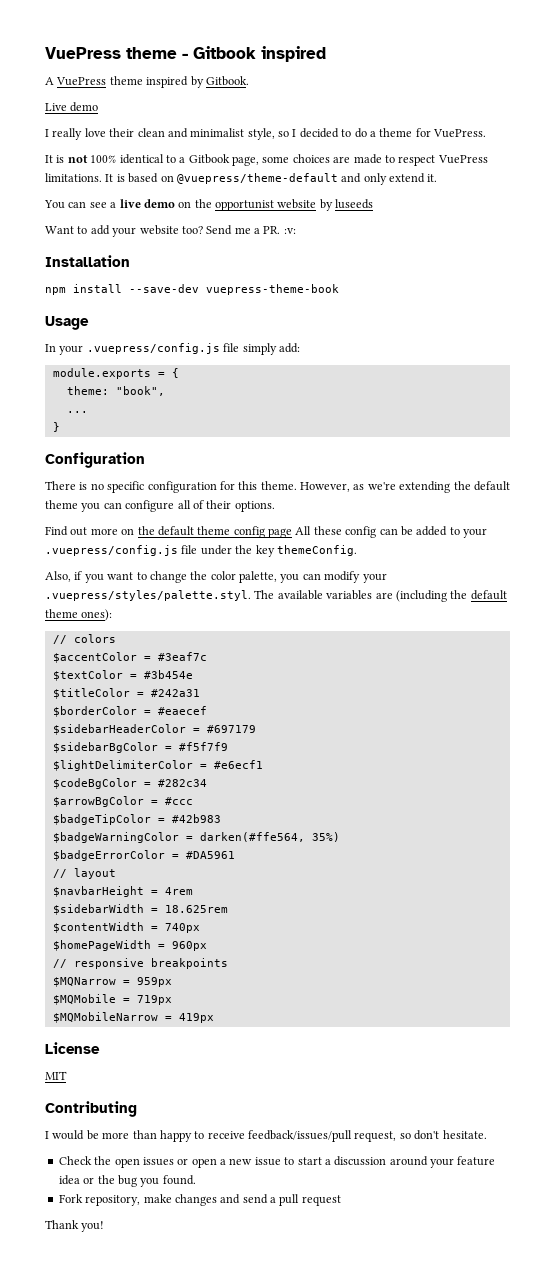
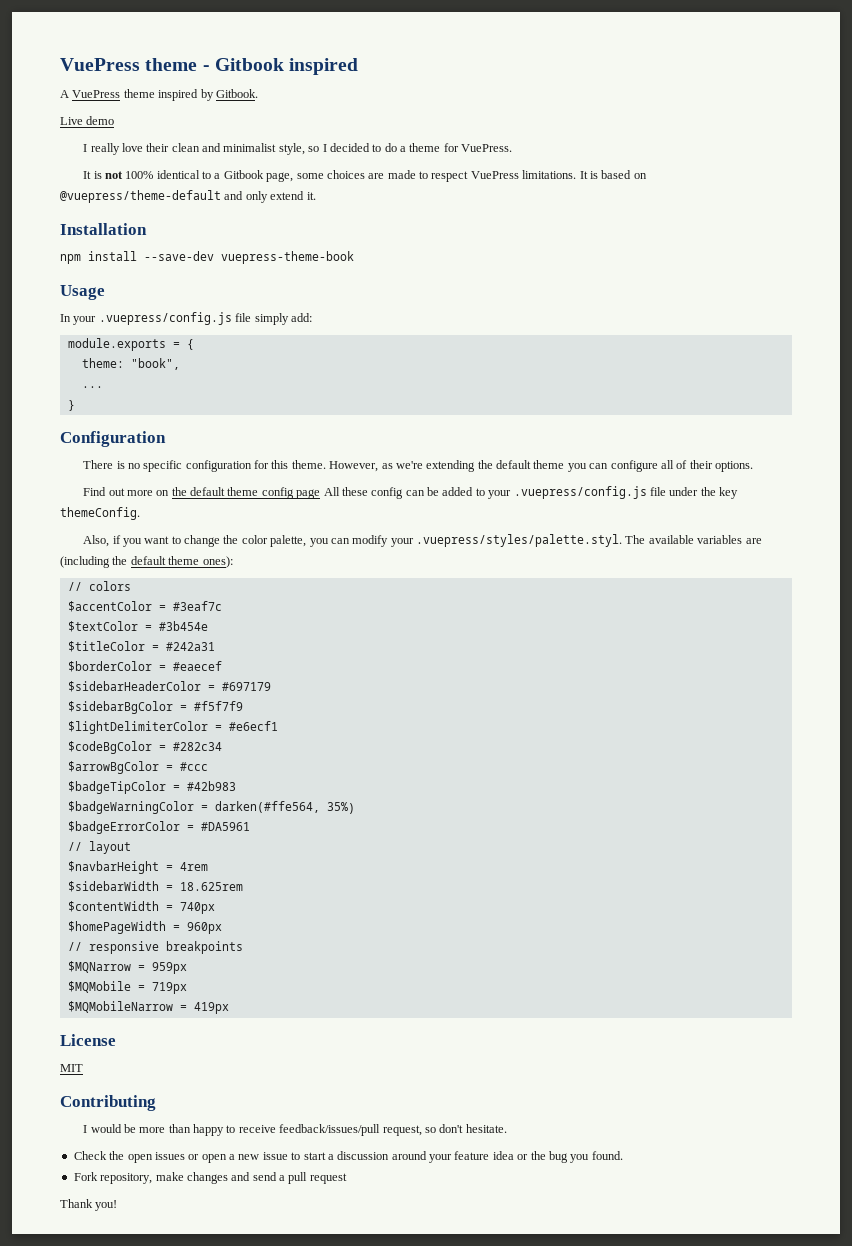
[44,199,374,211] [45,225,296,237] // You can see a live demo on the opportunist website by luseeds // Want to add your website too? Send me a PR. :v: -> (316, 196) none

